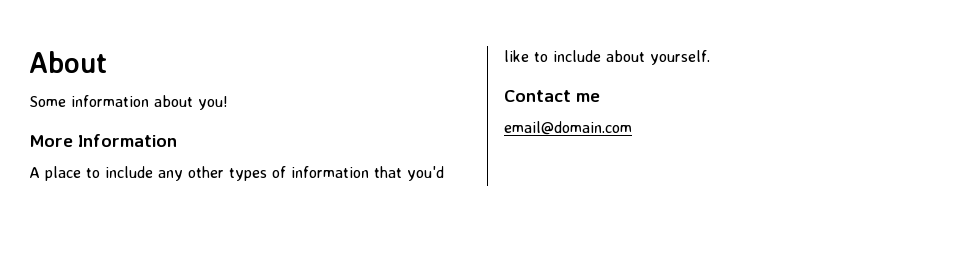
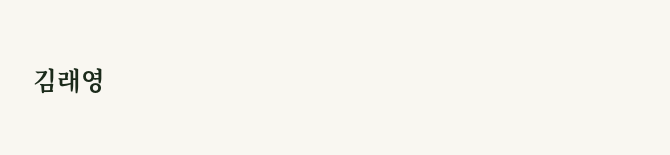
[29,51,107,73] [29,95,228,110] [29,134,177,147] [29,166,444,181] [504,50,710,65] [504,90,600,102] [504,121,632,135] About // Some information about you! // More Information // A place to include any other types of information that you'd like to include about yourself. // Contact me // email@domain.com -> [33,68,105,94] 김래영

